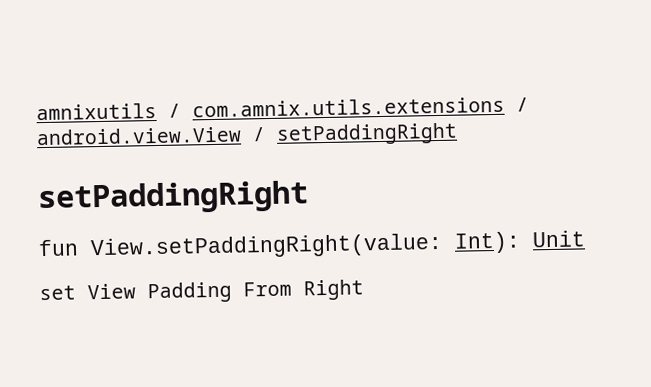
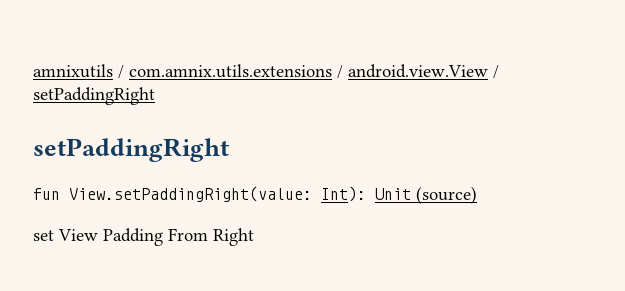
(585, 239) none -> [416,186,477,204] (source)

